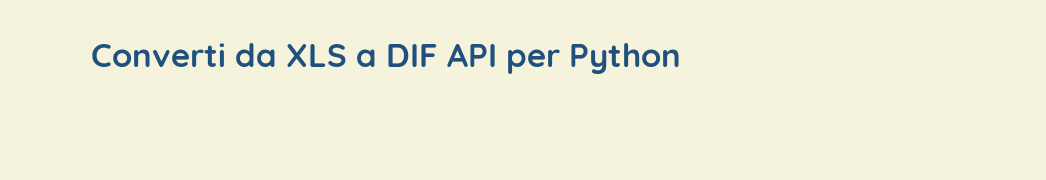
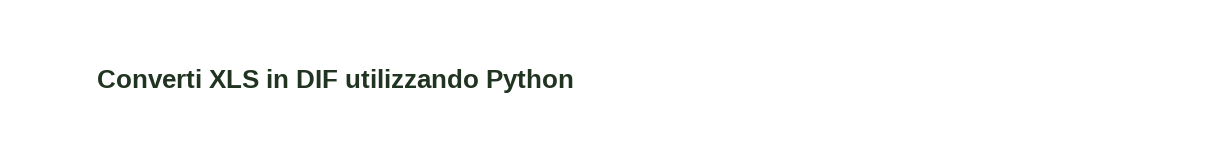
[235,43,560,74] da XLS a DIF API per -> [209,69,480,88] XLS in DIF utilizzando

